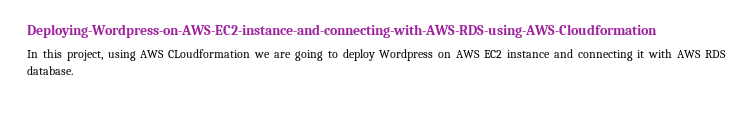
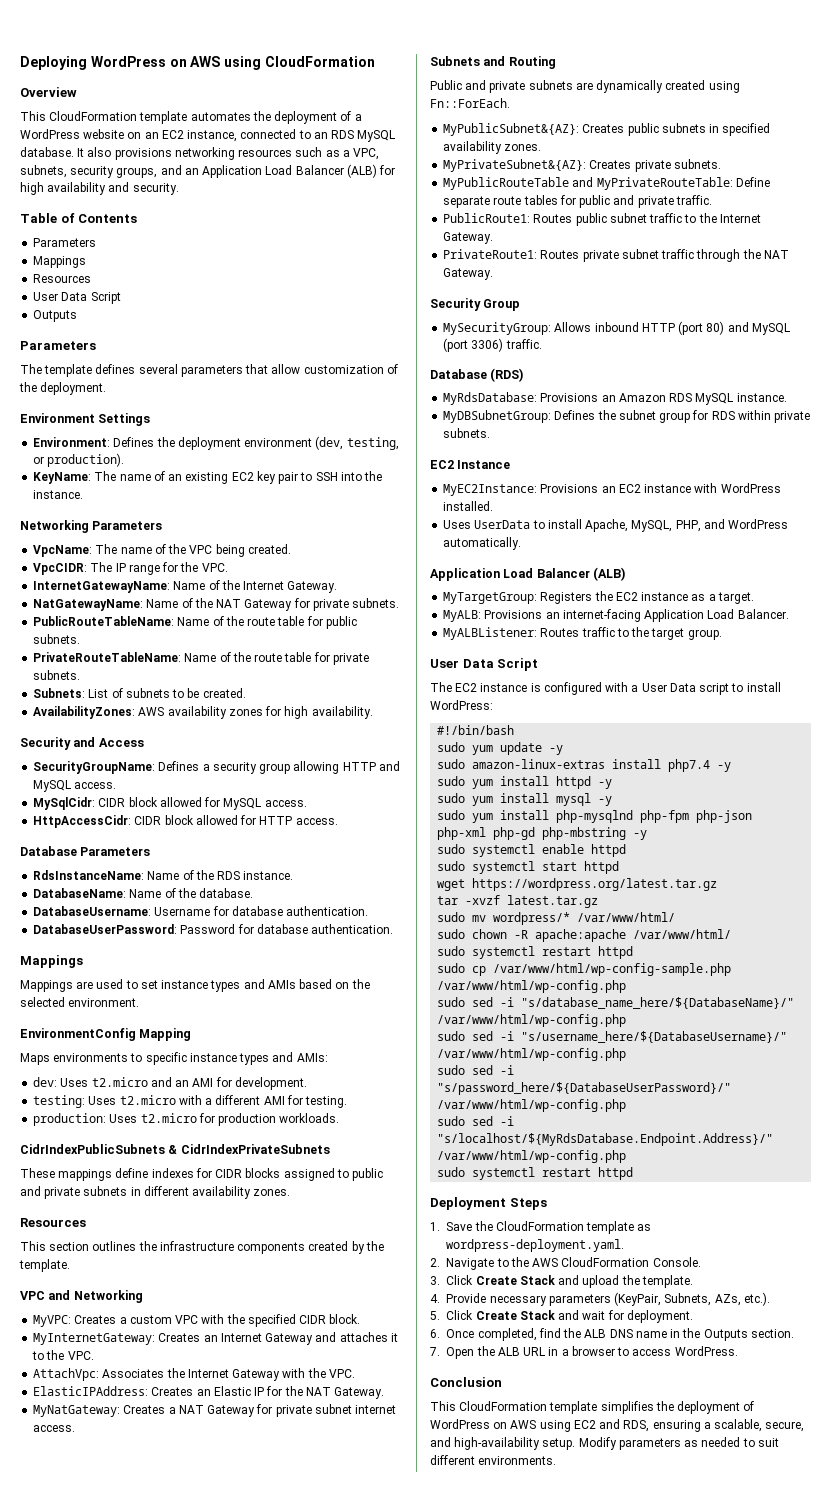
[27,24,657,38] [27,49,726,61] [27,66,73,75] Deploying-Wordpress-on-AWS-EC2-instance-and-connecting-with-AWS-RDS-using-AWS-Cloudformation // In this project, using AWS CLoudformation we are going to deploy Wordpress on AWS EC2 instance and connecting it with AWS RDS database. -> [20,56,375,70] [20,87,77,97] [20,111,362,124] [20,129,396,142] [20,147,380,160] [20,164,396,178] [20,182,179,195] [20,213,138,223] [33,238,97,247] [33,256,87,268] [33,274,92,283] [33,292,121,304] [33,310,78,322] [20,341,96,350] [20,364,398,377] [19,382,107,395] [20,413,151,426] [33,436,399,450] [33,453,125,467] [33,471,383,484] [33,490,84,499] [20,520,163,533] [33,544,291,557] [33,562,228,575] [33,580,338,593] [33,598,400,611] [33,616,357,629] [33,634,81,644] [33,652,369,665] [33,670,81,680] [33,688,246,698] [33,706,373,719] [20,737,144,750] [33,761,400,774] [33,780,117,792] [33,797,307,810] [33,815,338,828] [20,846,151,856] [33,870,294,880] [33,888,254,898] [33,906,369,916] [33,924,394,934] [20,955,83,968] [20,979,370,992] [20,997,140,1007] [20,1028,192,1041] [20,1052,328,1065] [33,1077,307,1090] [33,1095,348,1108] [33,1113,340,1126] [20,1144,330,1154] [20,1168,384,1181] [20,1186,291,1199] [20,1218,86,1227] [20,1241,384,1254] [19,1259,70,1272] [20,1290,143,1303] [33,1314,361,1327] [33,1332,398,1345] [32,1350,94,1360] [33,1368,355,1381] [33,1386,385,1399] [33,1404,397,1417] [33,1425,76,1432] [430,56,556,69] [430,80,740,93] [430,98,510,108] [443,123,771,136] [443,141,542,154] [443,159,721,172] [443,177,770,190] [443,195,712,208] [443,213,761,226] [443,232,494,244] [443,249,789,262] [443,268,494,280] [430,298,521,311] [443,321,790,335] [443,338,542,352] [430,368,524,382] [443,392,787,405] [443,410,811,423] [443,428,491,438] [430,460,511,469] [443,483,781,496] [443,501,494,511] [443,519,789,532] [443,537,522,550] [430,567,626,581] [443,591,754,604] [443,609,789,622] [443,627,722,640] [430,658,539,671] [430,682,781,695] [430,700,493,710] [437,725,515,735] [437,742,564,755] [437,759,732,772] [437,776,613,789] [437,793,613,806] [437,810,753,823] [437,827,648,840] [437,844,627,857] [437,861,620,874] [437,878,718,891] [437,895,599,908] [437,912,676,925] [437,929,732,942] [437,946,634,959] [437,963,732,976] [437,980,627,993] [437,997,795,1009] [437,1014,627,1027] [437,1031,788,1043] [437,1048,627,1061] [437,1065,515,1075] [437,1082,732,1095] [437,1099,627,1112] [437,1116,515,1126] [437,1133,774,1146] [437,1150,627,1163] [437,1167,634,1180] [430,1197,547,1210] [430,1221,652,1234] [446,1239,625,1252] [430,1257,701,1270] [430,1275,693,1288] [430,1292,770,1306] [430,1310,693,1323] [430,1328,794,1341] [430,1346,738,1359] [430,1377,502,1387] [430,1401,755,1414] [430,1419,805,1432] [430,1437,779,1450] [430,1455,557,1465] Deploying WordPress on AWS using CloudFormation // Overview // This CloudFormation template automates the deployment of a WordPress website on an EC2 instance, connected to an RDS MySQL database. It also provisions networking resources such as a VPC, subnets, security groups, and an Application Load Balancer (ALB) for high availability and security. // Table of Contents // Parameters // Mappings // Resources // User Data Script // Outputs // Parameters // The template defines several parameters that allow customization of the deployment. // Environment Settings // Environment: Defines the deployment environment (dev, testing, or production). // KeyName: The name of an existing EC2 key pair to SSH into the instance. // Networking Parameters // VpcName: The name of the VPC being created. // VpcCIDR: The IP range for the VPC. // InternetGatewayName: Name of the Internet Gateway. // NatGatewayName: Name of the NAT Gateway for private subnets. // PublicRouteTableName: Name of the route table for public subnets. // PrivateRouteTableName: Name of the route table for private subnets. // Subnets: List of subnets to be created. // AvailabilityZones: AWS availability zones for high availability. // Security and Access // SecurityGroupName: Defines a security group allowing HTTP and MySQL access. // MySqlCidr: CIDR block allowed for MySQL access. // HttpAccessCidr: CIDR block allowed for HTTP access. // Database Parameters // RdsInstanceName: Name of the RDS instance. // DatabaseName: Name of the database. // DatabaseUsername: Username for database authentication. // DatabaseUserPassword: Password for database authentication. // Mappings // Mappings are used to set instance types and AMIs based on the selected environment. // EnvironmentConfig Mapping // Maps environments to specific instance types and AMIs: // dev: Uses t2.micro and an AMI for development. // testing: Uses t2.micro with a different AMI for testing. // production: Uses t2.micro for production workloads. // CidrIndexPublicSubnets & CidrIndexPrivateSubnets // These mappings define indexes for CIDR blocks assigned to public and private subnets in different availability zones. // Resources // This section outlines the infrastructure components created by the template. // VPC and Networking // MyVPC: Creates a custom VPC with the specified CIDR block. // MyInternetGateway: Creates an Internet Gateway and attaches it to the VPC. // AttachVpc: Associates the Internet Gateway with the VPC. // ElasticIPAddress: Creates an Elastic IP for the NAT Gateway. // MyNatGateway: Creates a NAT Gateway for private subnet internet access. // Subnets and Routing // Public and private subnets are dynamically created using Fn::ForEach. // MyPublicSubnet&{AZ}: Creates public subnets in specified availability zones. // MyPrivateSubnet&{AZ}: Creates private subnets. // MyPublicRouteTable and MyPrivateRouteTable: Define separate route tables for public and private traffic. // PublicRoute1: Routes public subnet traffic to the Internet Gateway. // PrivateRoute1: Routes private subnet traffic through the NAT Gateway. // Security Group // MySecurityGroup: Allows inbound HTTP (port 80) and MySQL (port 3306) traffic. // Database (RDS) // MyRdsDatabase: Provisions an Amazon RDS MySQL instance. // MyDBSubnetGroup: Defines the subnet group for RDS within private subnets. // EC2 Instance // MyEC2Instance: Provisions an EC2 instance with WordPress installed. // Uses UserData to install Apache, MySQL, PHP, and WordPress automatically. // Application Load Balancer (ALB) // MyTargetGroup: Registers the EC2 instance as a target. // MyALB: Provisions an internet-facing Application Load Balancer. // MyALBListener: Routes traffic to the target group. // User Data Script // The EC2 instance is configured with a User Data script to install WordPress: // #!/bin/bash // sudo yum update -y // sudo amazon-linux-extras install php7.4 -y // sudo yum install httpd -y // sudo yum install mysql -y // sudo yum install php-mysqlnd php-fpm php-json php-xml php-gd php-mbstring -y // sudo systemctl enable httpd // sudo systemctl start httpd // wget https://wordpress.org/latest.tar.gz // tar -xvzf latest.tar.gz // sudo mv wordpress/* /var/www/html/ // sudo chown -R apache:apache /var/www/html/ // sudo systemctl restart httpd // sudo cp /var/www/html/wp-config-sample.php /var/www/html/wp-config.php // sudo sed -i "s/database_name_here/${DatabaseName}/" /var/www/html/wp-config.php // sudo sed -i "s/username_here/${DatabaseUsername}/" /var/www/html/wp-config.php // sudo sed -i "s/password_here/${DatabaseUserPassword}/" /var/www/html/wp-config.php // sudo sed -i "s/localhost/${MyRdsDatabase.Endpoint.Address}/" /var/www/html/wp-config.php // sudo systemctl restart httpd // Deployment Steps // 1. Save the CloudFormation template as wordpress-deployment.yaml. // 2. Navigate to the AWS CloudFormation Console. // 3. Click Create Stack and upload the template. // 4. Provide necessary parameters (KeyPair, Subnets, AZs, etc.). // 5. Click Create Stack and wait for deployment. // 6. Once completed, find the ALB DNS name in the Outputs section. // 7. Open the ALB URL in a browser to access WordPress. // Conclusion // This CloudFormation template simplifies the deployment of WordPress on AWS using EC2 and RDS, ensuring a scalable, secure, and high-availability setup. Modify parameters as needed to suit different environments.

